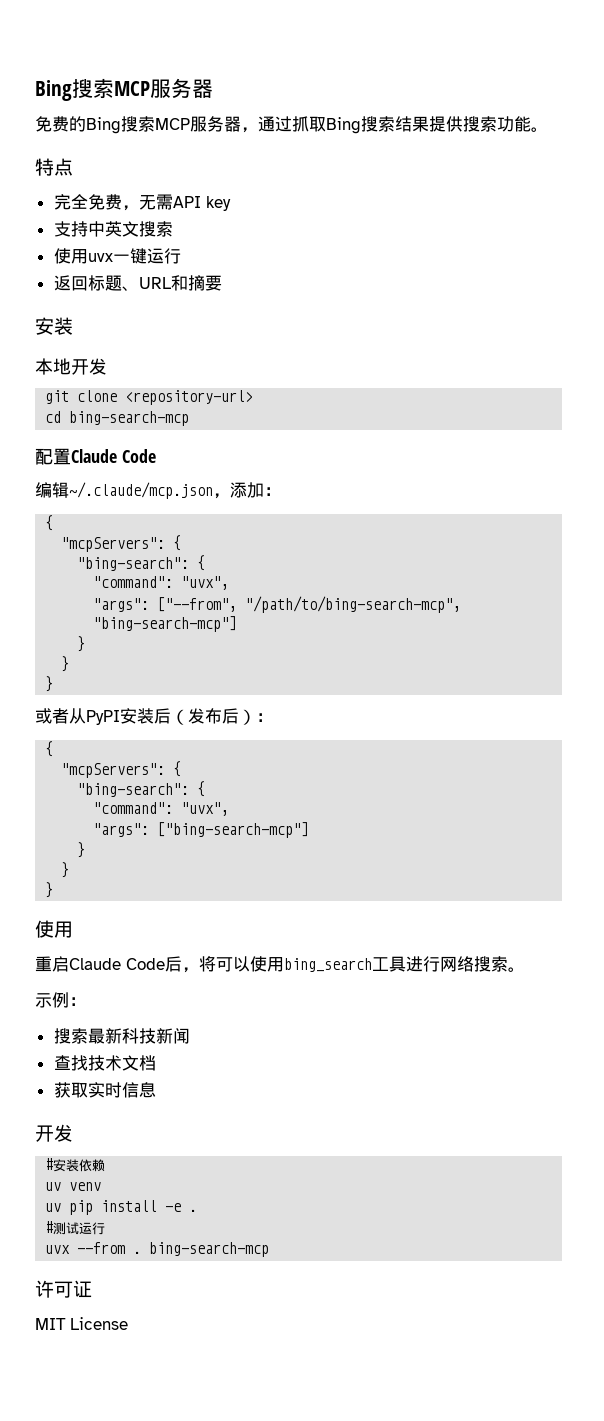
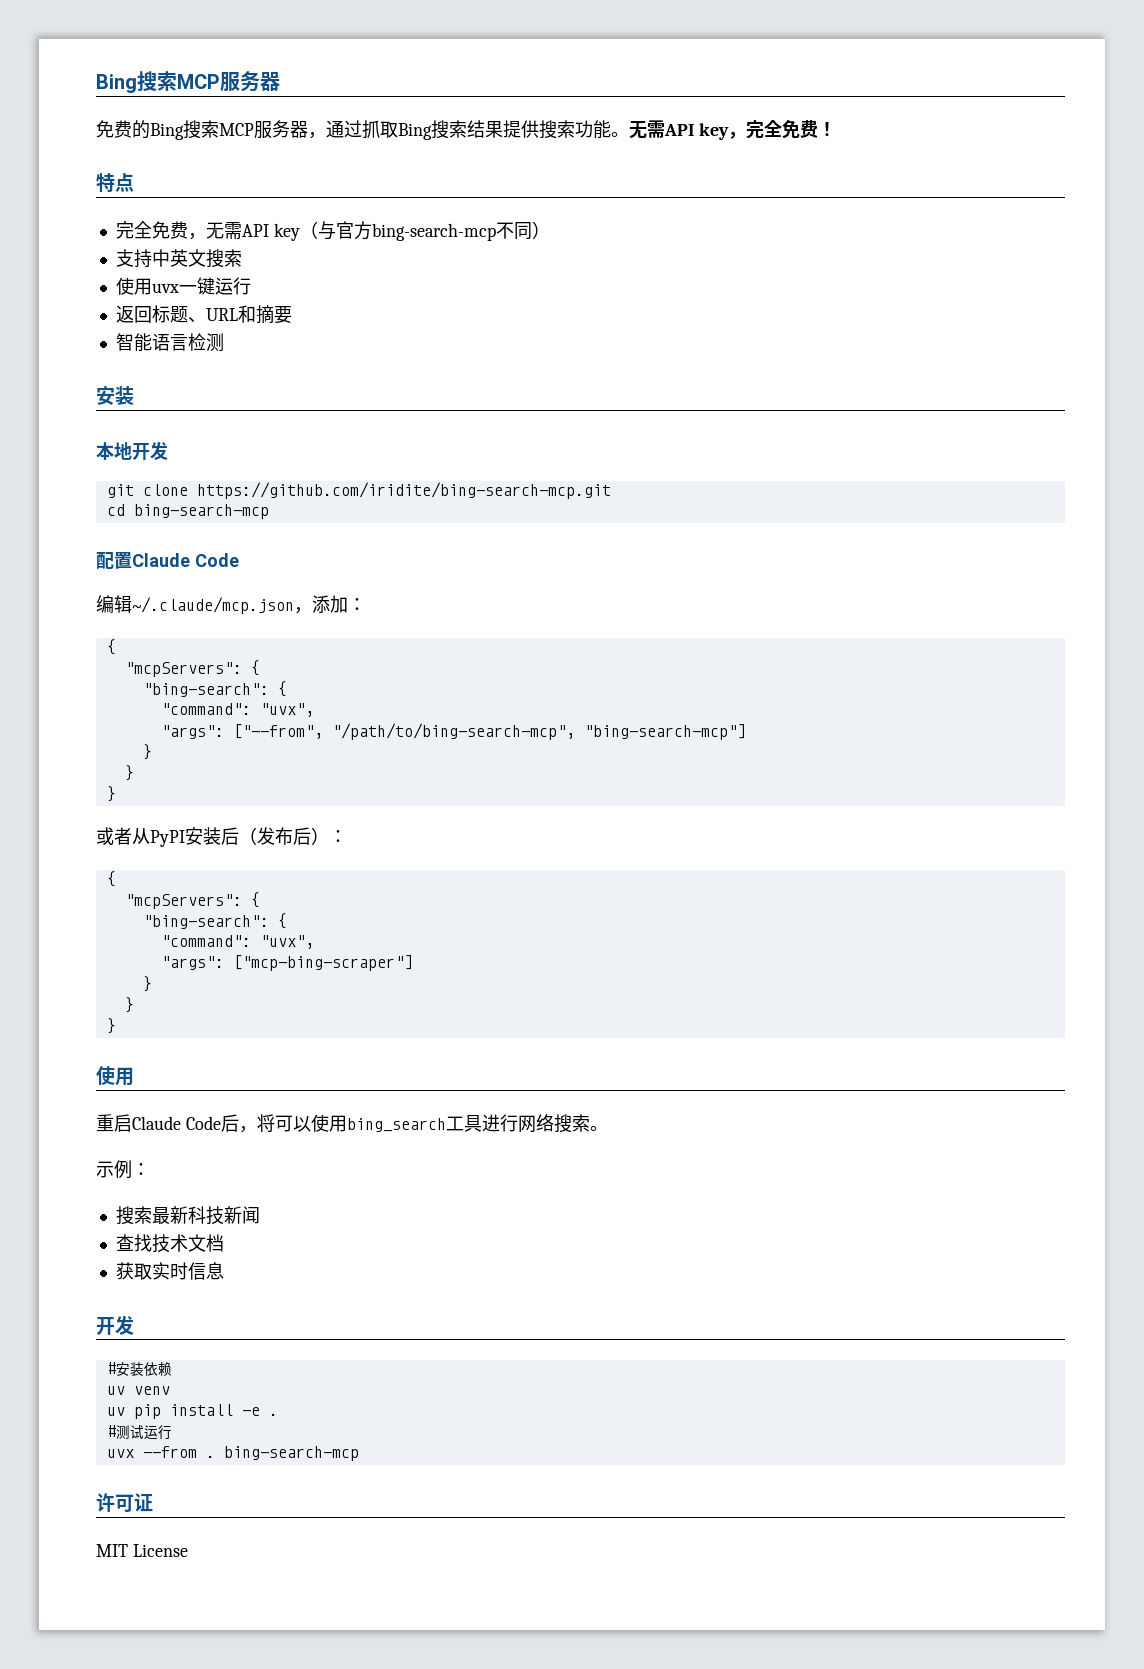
(548, 129) none -> [629,119,836,140] 无需API key，完全免费！
(231, 203) none -> [299,221,550,241] （与官方bing-search-mcp不同）
(222, 283) none -> [115,333,224,352] // 智能语言检测
[125,390,254,405] <repository-url> -> [196,482,611,499] https://github.com/iridite/bing-search-mcp.git
[157,822,310,838] ["bing-search-mcp"] -> [232,955,413,971] ["mcp-bing-scraper"]

